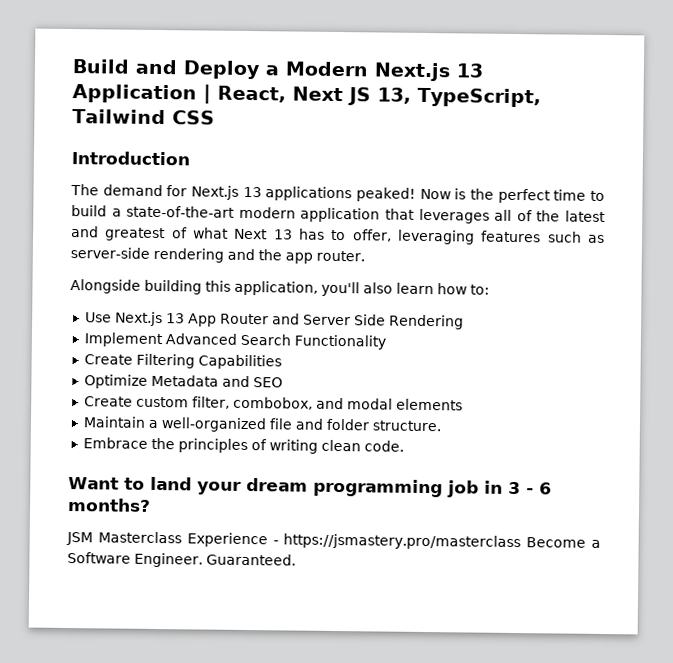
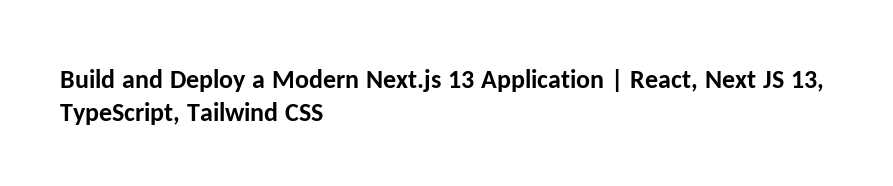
[71,151,190,166] [70,184,606,204] [71,205,607,224] [71,226,605,245] [70,247,365,264] [70,279,490,297] [84,311,464,330] [83,332,386,350] [83,353,282,370] [83,374,283,389] [83,396,463,411] [82,416,442,433] [82,437,404,454] [68,476,552,498] [67,498,151,512] [66,531,601,551] [67,552,296,568] // Introduction // The demand for Next.js 13 applications peaked! Now is the perfect time to build a state-of-the-art modern application that leverages all of the latest and greatest of what Next 13 has to offer, leveraging features such as server-side rendering and the app router. // Alongside building this application, you'll also learn how to: // Use Next.js 13 App Router and Server Side Rendering // Implement Advanced Search Functionality // Create Filtering Capabilities // Optimize Metadata and SEO // Create custom filter, combobox, and modal elements // Maintain a well-organized file and folder structure. // Embrace the principles of writing clean code. // Want to land your dream programming job in 3 - 6 months? // JSM Masterclass Experience - https://jsmastery.pro/masterclass Become a Software Engineer. Guaranteed. -> (324, 112) none

